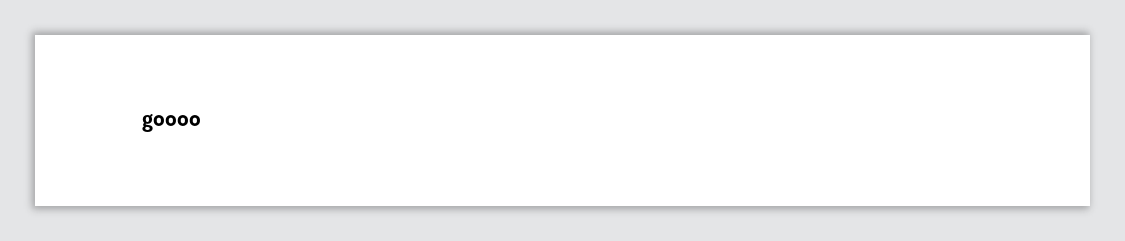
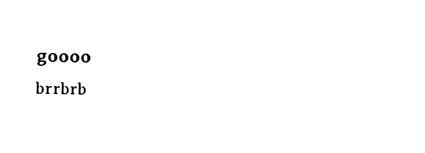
(201, 123) none -> [35,81,87,95] // brrbrb

